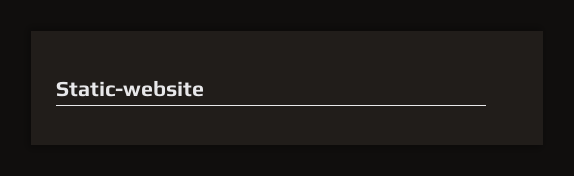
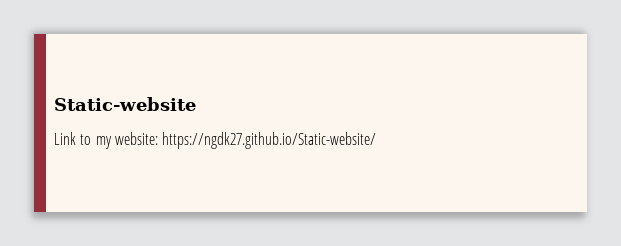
(204, 88) none -> [54,132,377,149] // Link to my website: https://ngdk27.github.io/Static-website/

